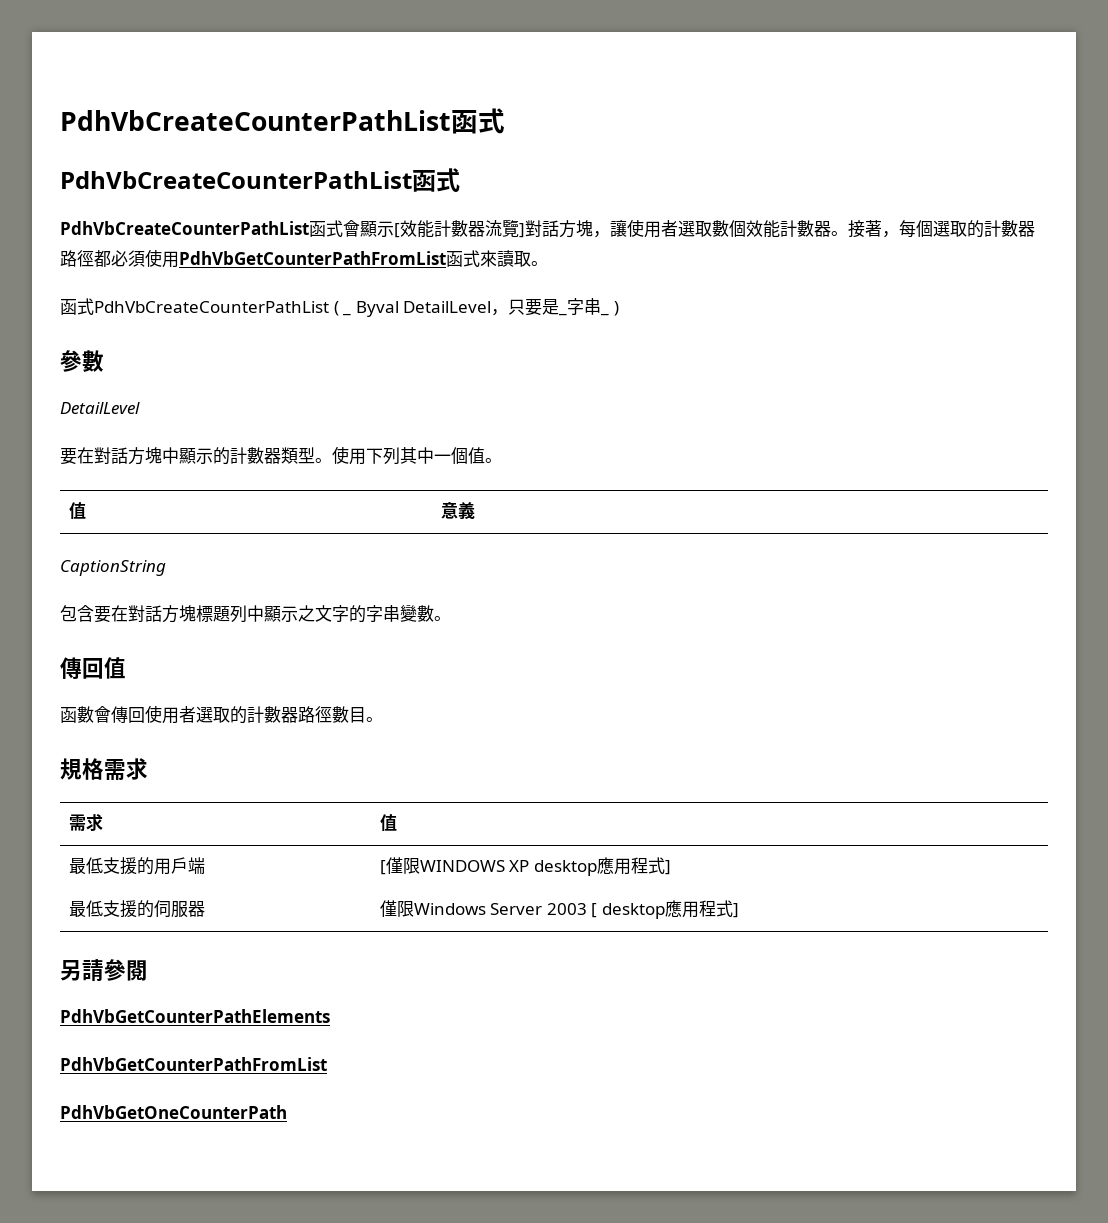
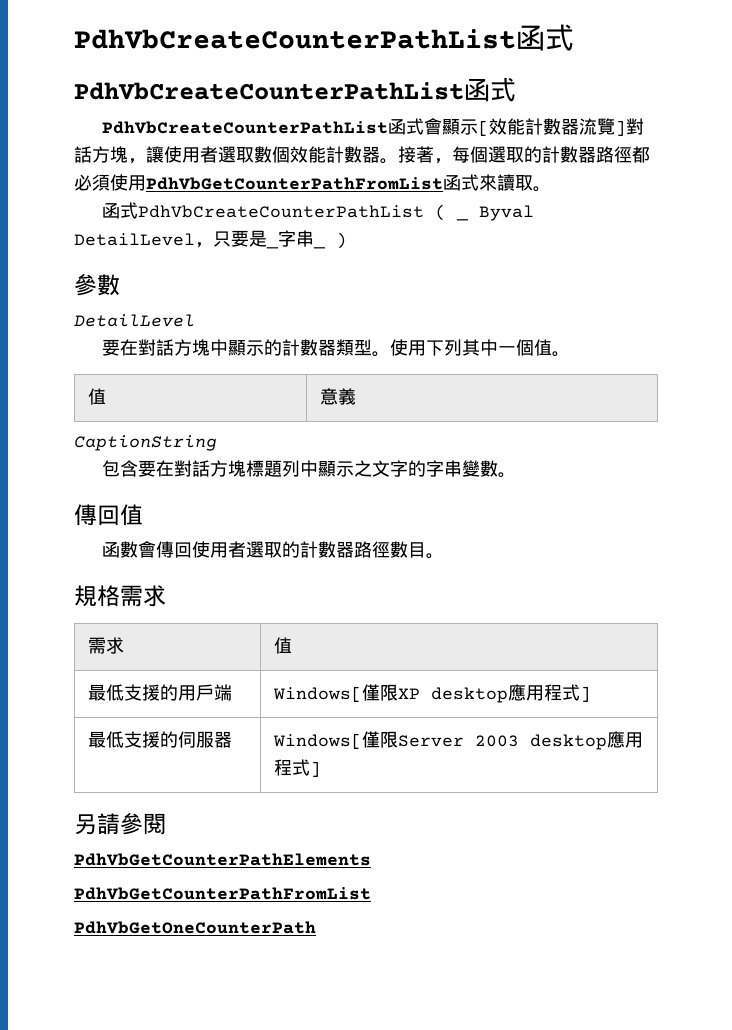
[379,857,505,875] [僅限WINDOWS -> [273,684,399,702] Windows[僅限
[379,900,486,917] 僅限Windows -> [273,731,399,749] Windows[僅限
[591,903,598,918] [ -> (520, 741) none

